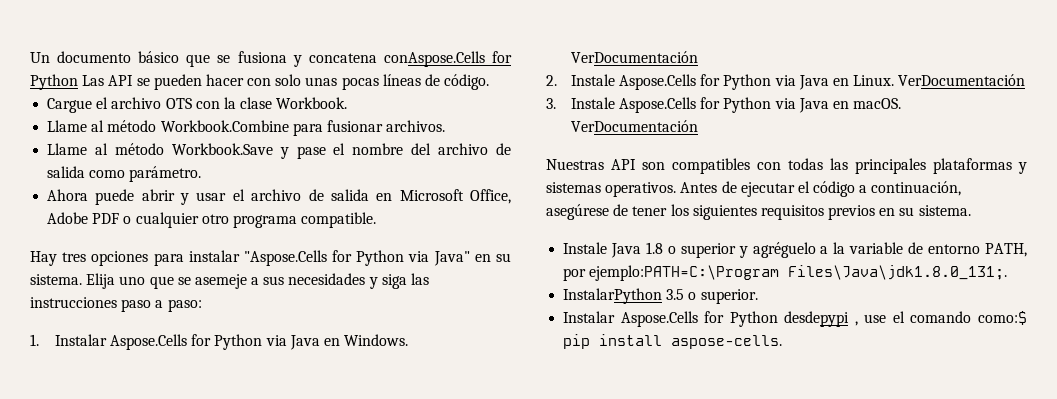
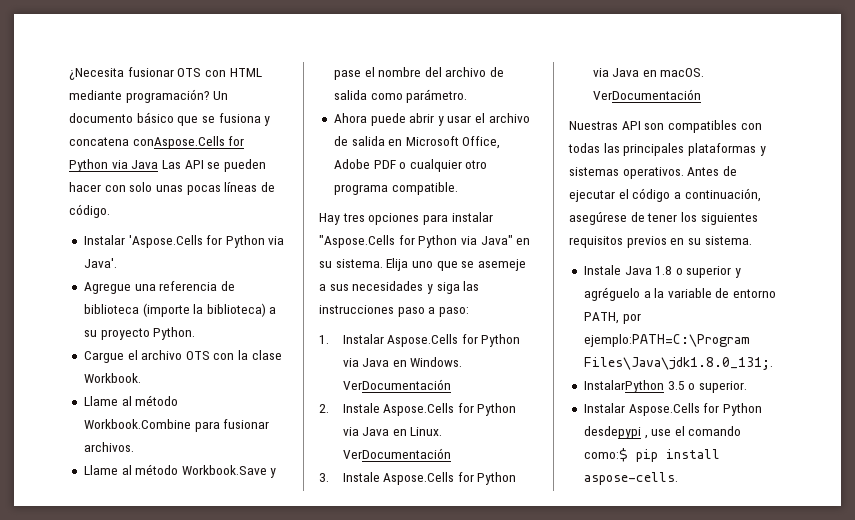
(30, 57) none -> [69,67,262,80] [69,89,210,103] ¿Necesita fusionar OTS con HTML mediante programación?
(78, 82) none -> [111,160,159,169] via Java
(490, 82) none -> [83,235,285,248] [83,258,117,268] [83,281,235,294] [83,303,277,317] [83,327,196,340] // Instalar 'Aspose.Cells for Python via Java'. // Agregue una referencia de biblioteca (importe la biblioteca) a su proyecto Python.

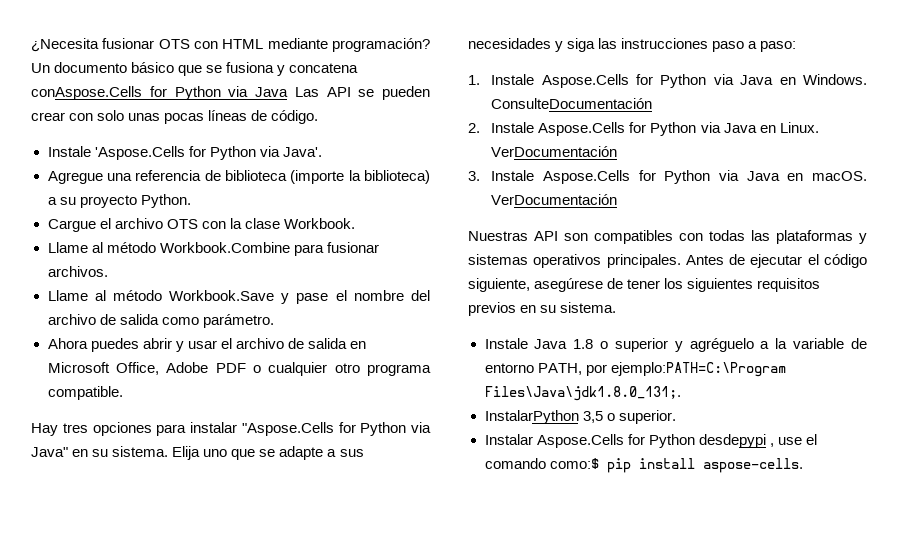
[69,182,101,192] hacer -> [31,112,65,121] crear
[83,235,125,245] Instalar -> [47,146,91,157] Instale
[370,113,406,126] puede -> [90,338,139,352] puedes
[477,259,526,271] asemeje -> [279,446,324,460] adapte
[342,334,384,344] Instalar -> [491,74,535,85] Instale
[342,379,451,390] VerDocumentación -> [491,98,653,109] ConsulteDocumentación
[623,143,685,156] principales -> (770, 235) none
[622,167,684,179] operativos. -> [533,254,681,268] operativos principales.
[673,188,761,202] a continuación, -> [468,278,530,292] siguiente,
[667,381,685,390] 3.5 -> [582,411,603,423] 3,5

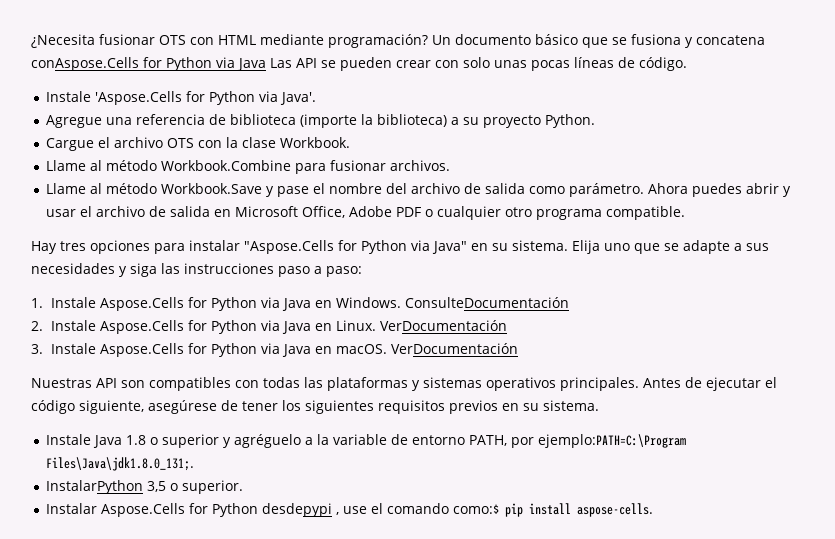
(274, 321) // -> (644, 190) none

